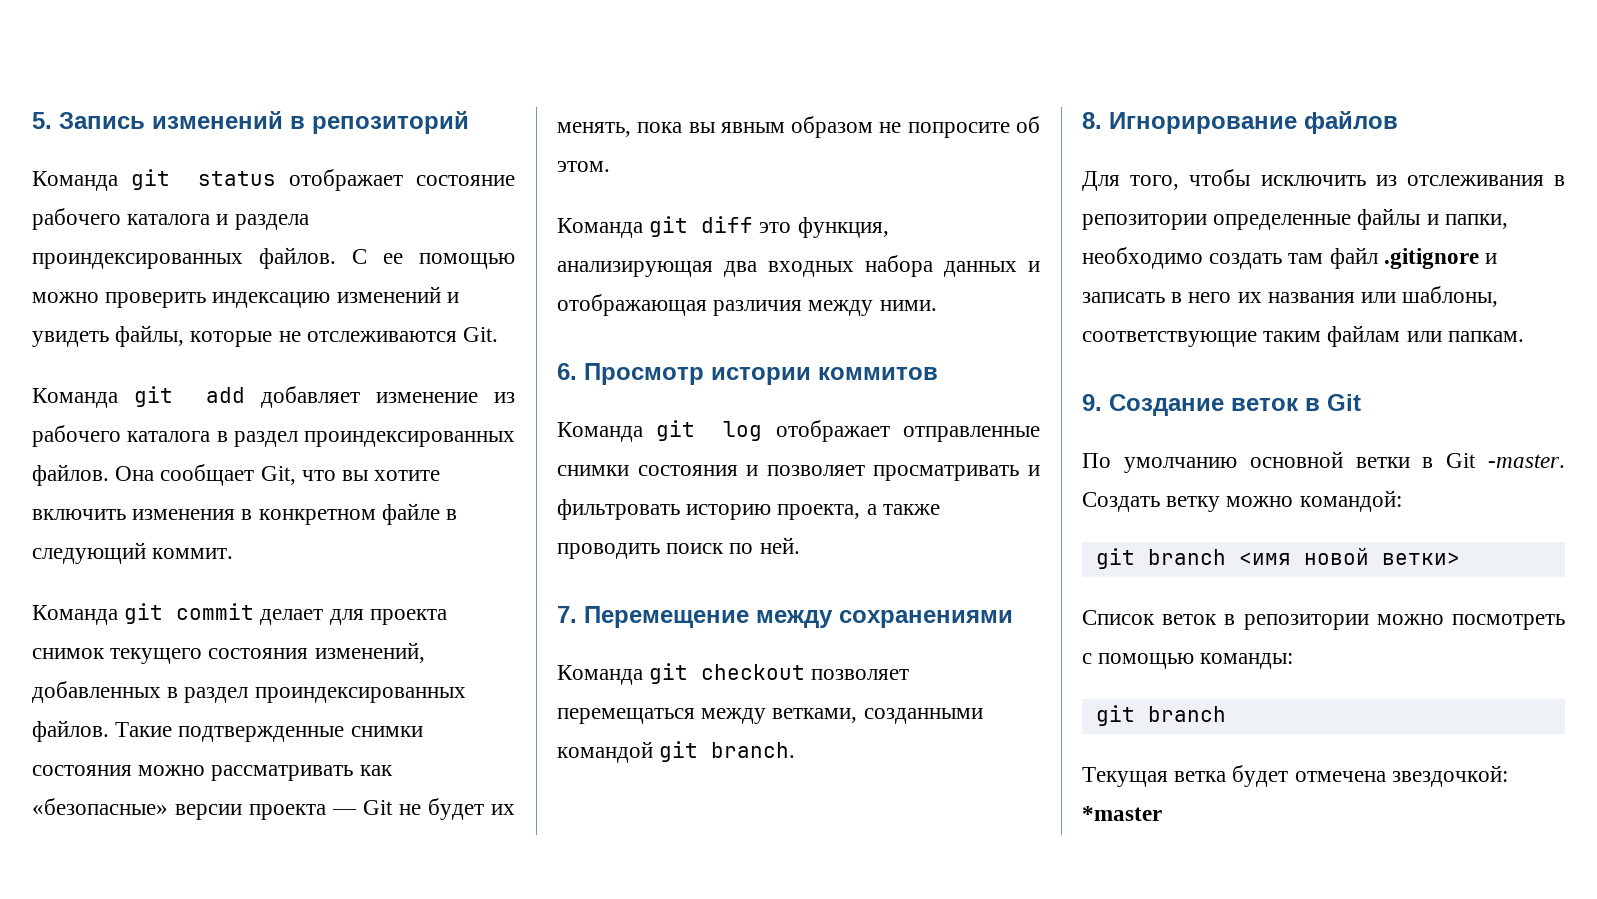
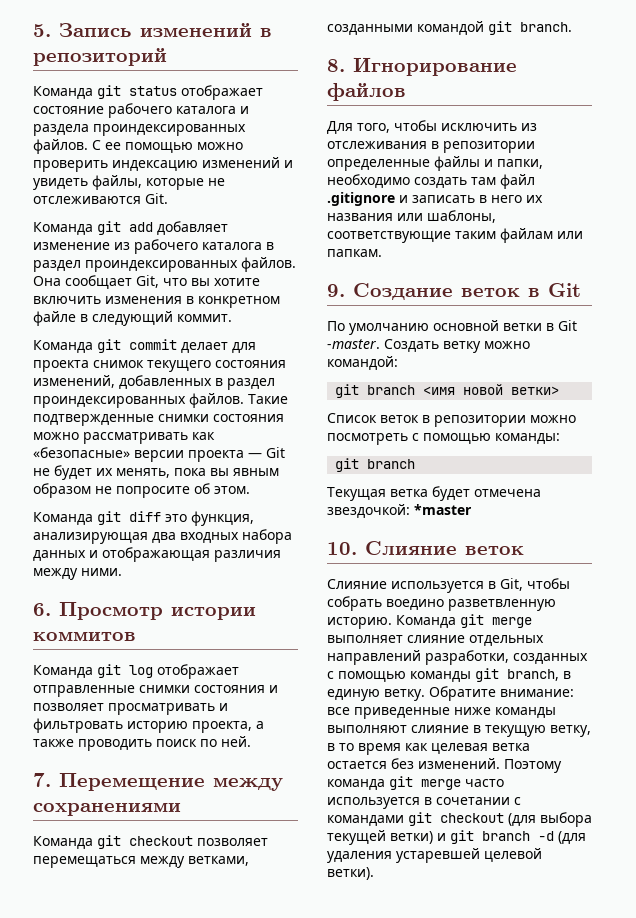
(1162, 813) none -> [327,541,524,555] [327,578,570,593] [327,596,556,611] [327,614,532,629] [327,635,544,646] [327,650,588,665] [327,668,571,682] [327,686,574,701] [327,707,556,719] [327,725,591,737] [327,743,530,755] [327,758,562,773] [327,776,504,790] [327,797,521,809] [327,812,592,827] [327,830,586,845] [327,848,542,863] [327,867,374,880] // 10. Слияние веток // Слияние используется в Git, чтобы собрать воедино разветвленную историю. Команда git merge выполняет слияние отдельных направлений разработки, созданных с помощью команды git branch, в единую ветку. Обратите внимание: все приведенные ниже команды выполняют слияние в текущую ветку, в то время как целевая ветка остается без изменений. Поэтому команда git merge часто используется в сочетании с командами git checkout (для выбора текущей ветки) и git branch -d (для удаления устаревшей целевой ветки).

